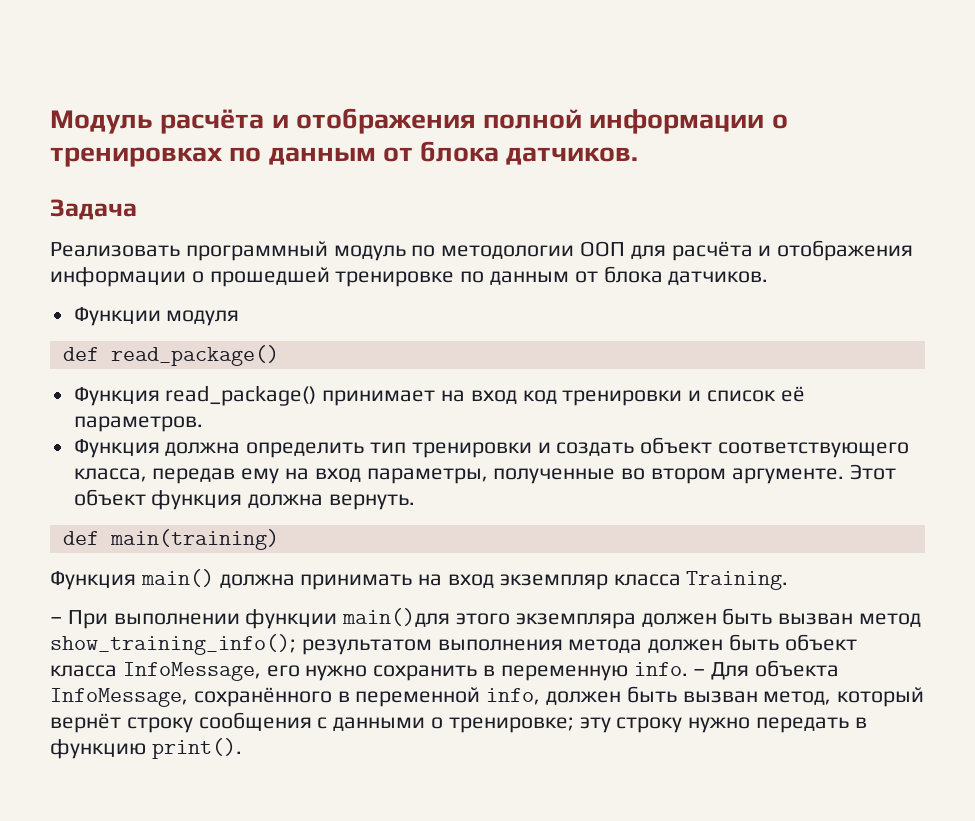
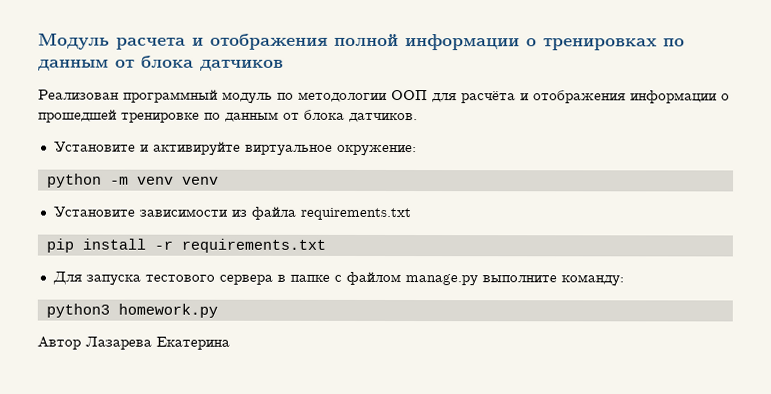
[160,109,265,134] расчёта -> [116,37,186,50] расчета
[506,147,639,165] [50,199,137,220] [50,242,180,257] датчиков. // Задача // Реализовать -> [200,59,284,71] [38,89,119,100] датчиков // Реализован
[73,307,240,326] [62,345,279,366] [73,385,805,406] [73,416,203,432] [73,437,910,458] [73,464,896,484] [73,489,416,510] [62,529,279,550] [50,569,789,590] [50,608,922,629] [50,634,857,655] [50,660,840,681] [50,686,925,707] [50,712,867,733] [50,738,242,759] Функции модуля // def read_package() // Функция read_package() принимает на вход код тренировки и список её параметров. // Функция должна определить тип тренировки и создать объект соответствующего класса, передав ему на вход параметры, полученные во втором аргументе. Этот объект функция должна вернуть. // def main(training) // Функция main() должна принимать на вход экземпляр класса Training. // – При выполнении функции main()для этого экземпляра должен быть вызван метод show_training_info(); результатом выполнения метода должен быть объект класса InfoMessage, его нужно сохранить в переменную info. – Для объекта InfoMessage, сохранённого в переменной info, должен быть вызван метод, который вернёт строку сообщения с данными о тренировке; эту строку нужно передать в функцию print(). -> [53,141,417,157] [46,173,219,188] [52,206,411,221] [45,238,326,253] [51,271,624,287] [45,303,218,318] [37,336,230,350] Установите и активируйте виртуальное окружение: // python -m venv venv // Установите зависимости из файла requirements.txt // pip install -r requirements.txt // Для запуска тестового сервера в папке с файлом manage.py выполните команду: // python3 homework.py // Автор Лазарева Екатерина

